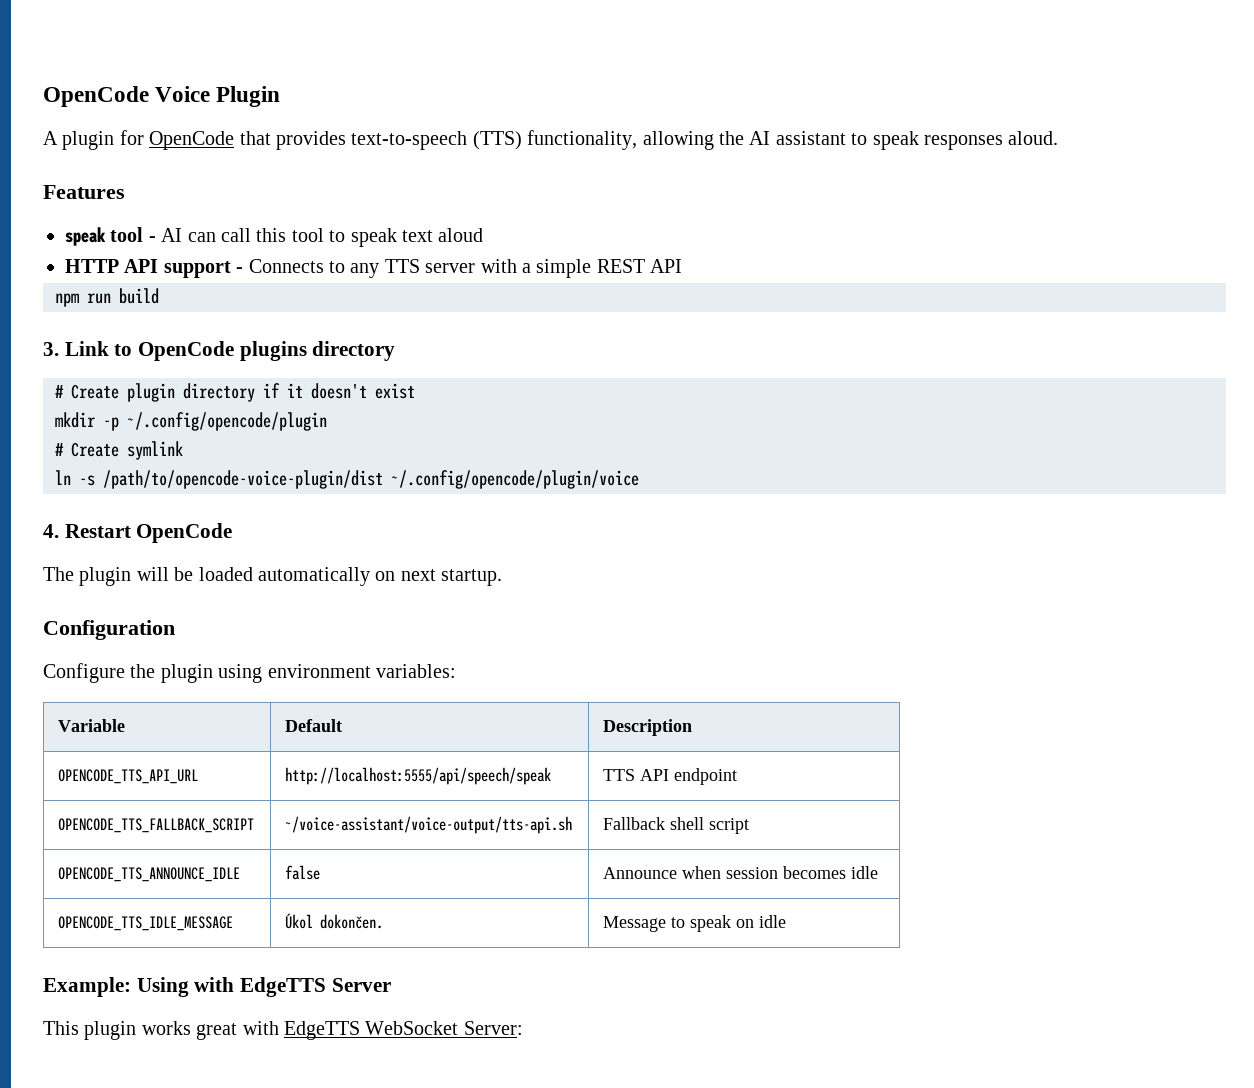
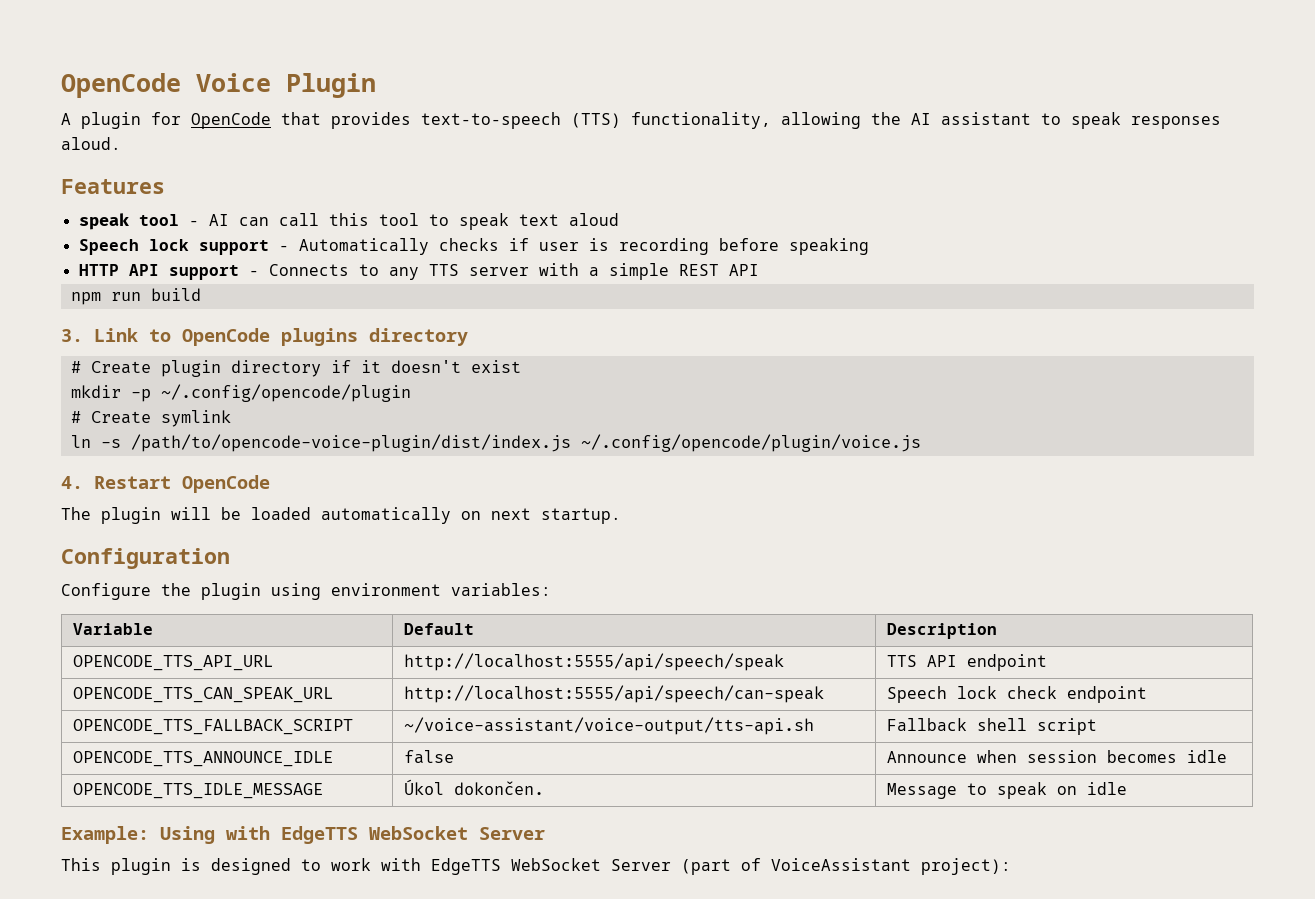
(484, 235) none -> [78,238,869,255] // Speech lock support - Automatically checks if user is recording before speaking
[103,470,639,489] /path/to/opencode-voice-plugin/dist ~/.config/opencode/plugin/voice -> [130,434,921,452] /path/to/opencode-voice-plugin/dist/index.js ~/.config/opencode/plugin/voice.js
(738, 776) none -> [73,687,334,703] [404,685,825,703] [887,686,1148,703] // OPENCODE_TTS_CAN_SPEAK_URL | http://localhost:5555/api/speech/can-speak | Speech lock check endpoint
(327, 987) none -> [369,826,468,840] WebSocket
[141,1021,523,1040] works great with EdgeTTS WebSocket Server: -> [181,858,1011,875] is designed to work with EdgeTTS WebSocket Server (part of VoiceAssistant project):

